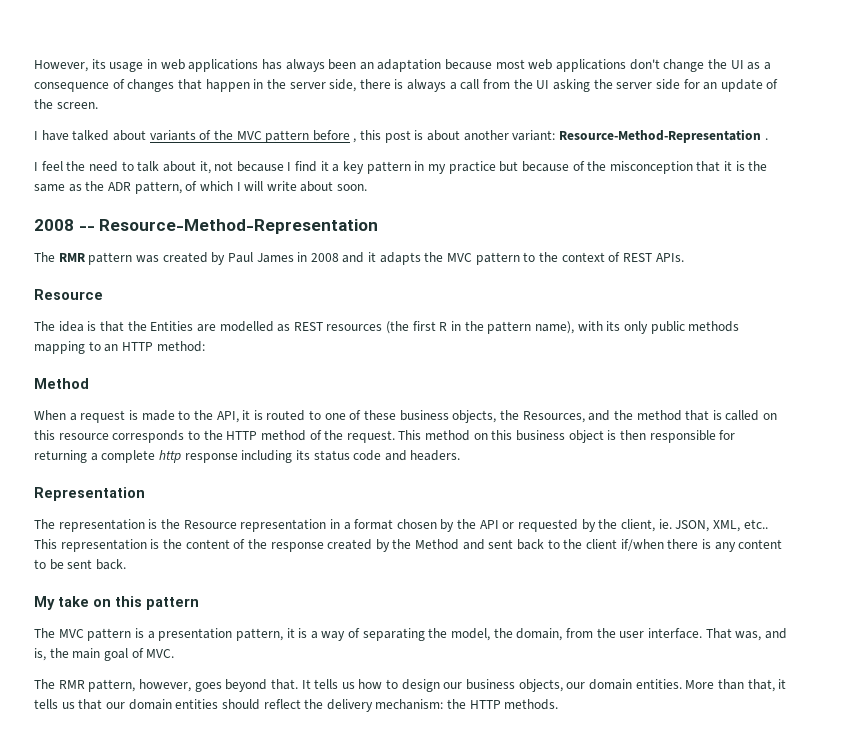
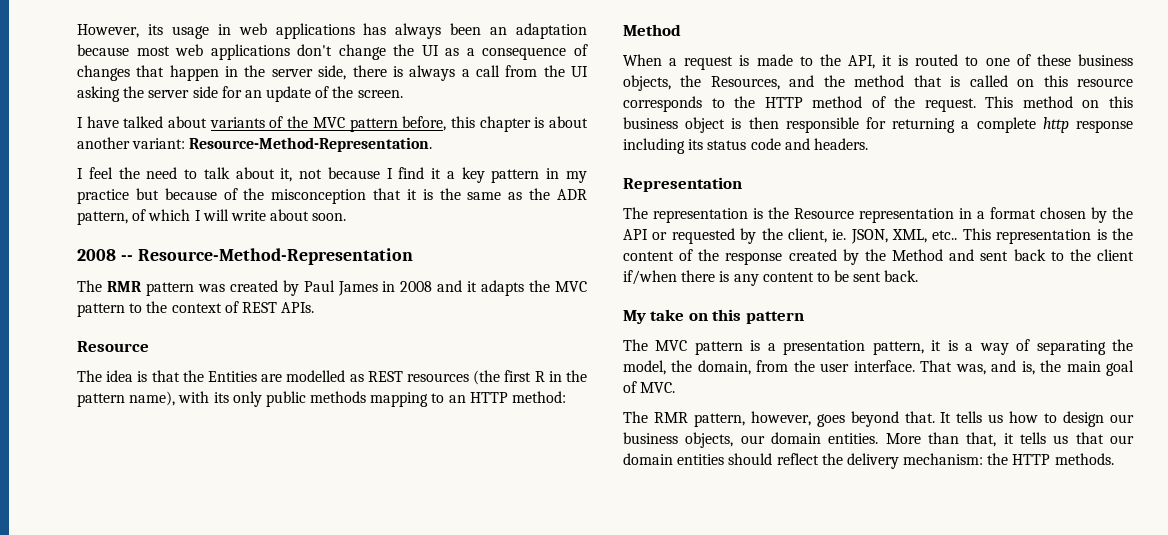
[312,130,411,143] before , this post -> [402,116,531,132] before, this chapter
[558,129,768,143] Resource-Method-Representation . -> [189,137,433,152] Resource-Method-Representation.

